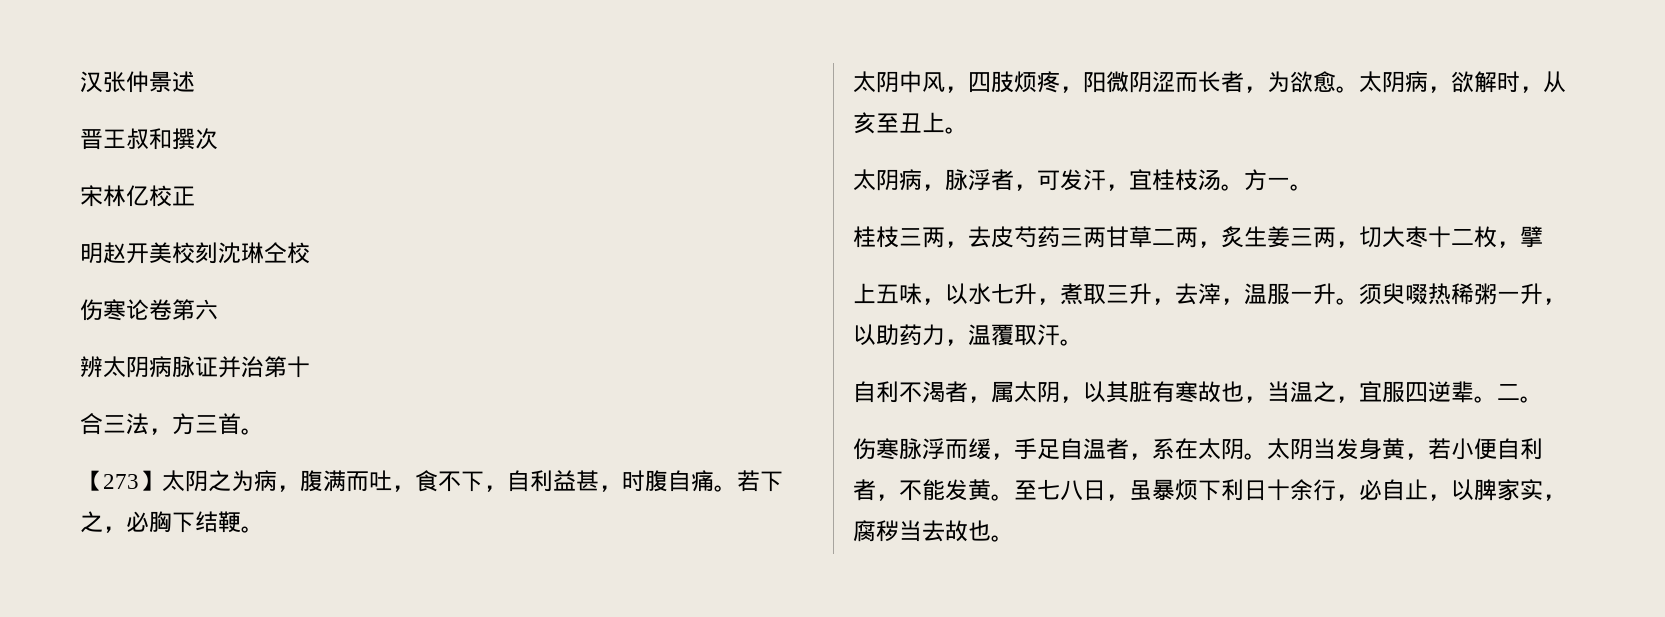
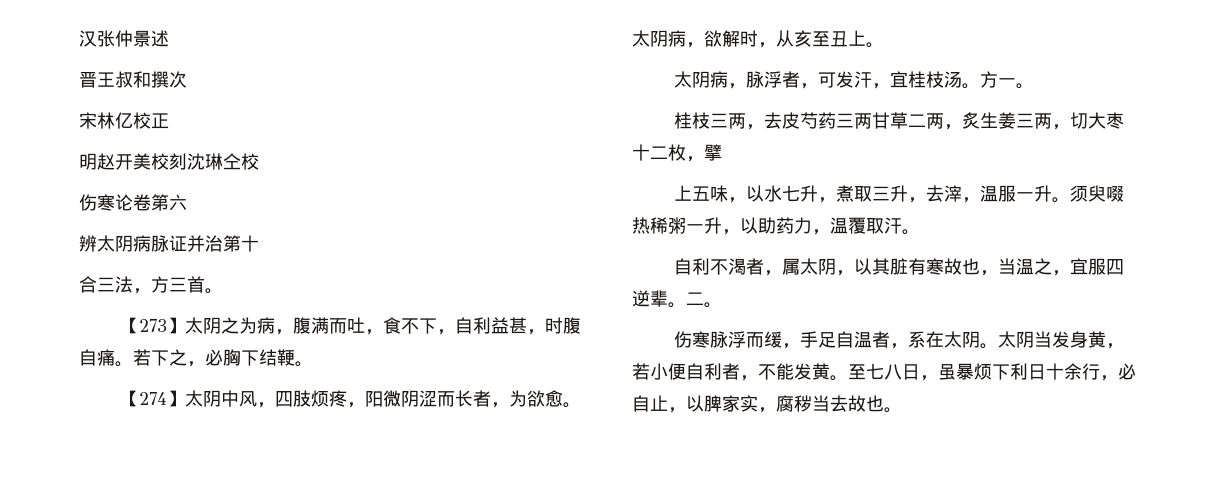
(264, 529) none -> [121,390,186,407] 【274】

